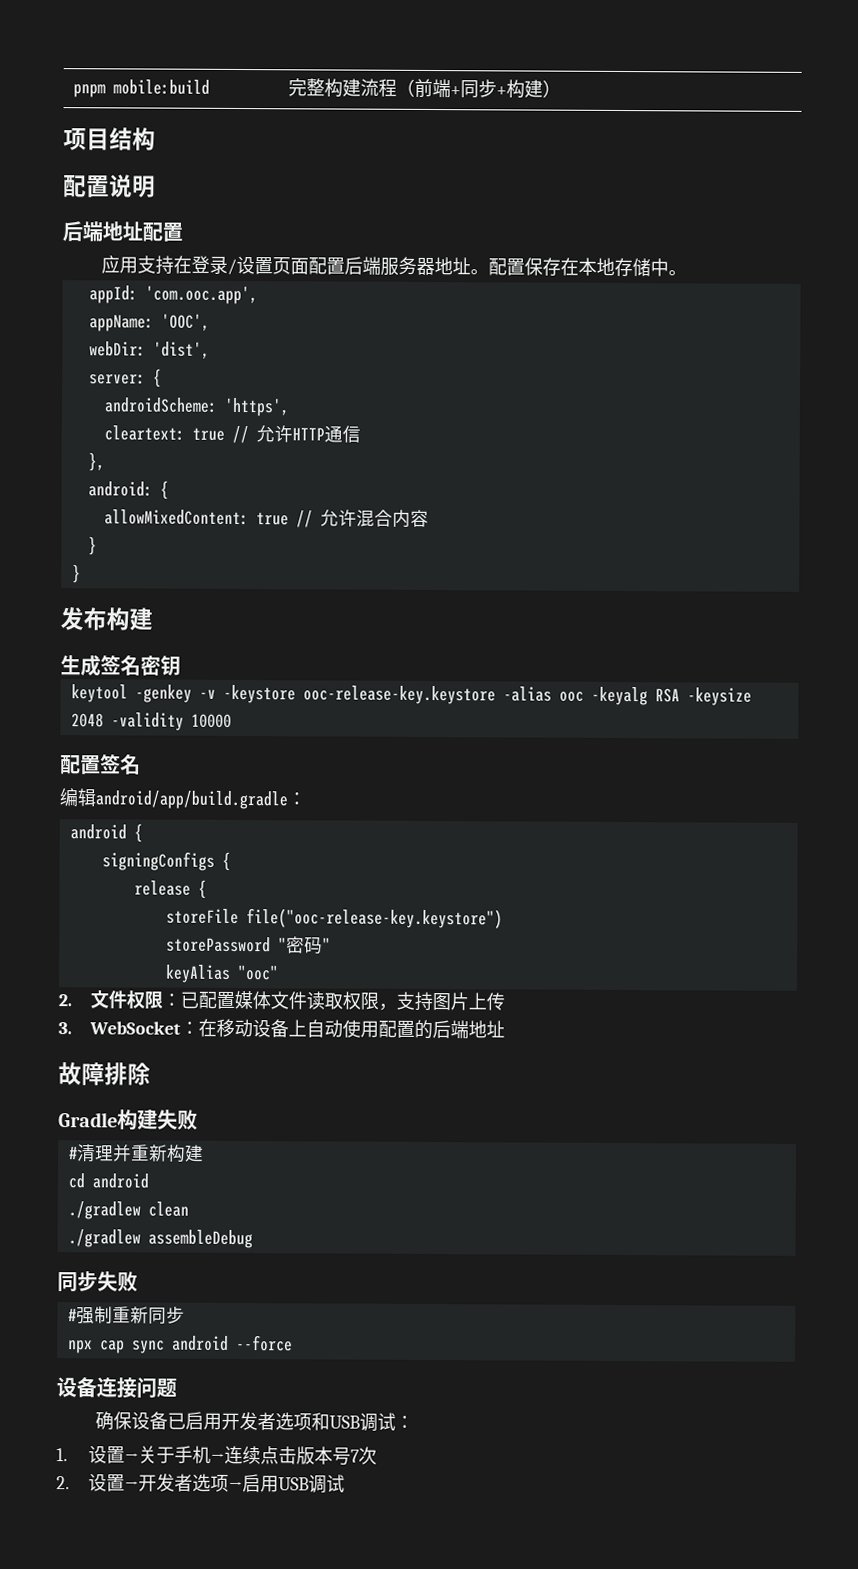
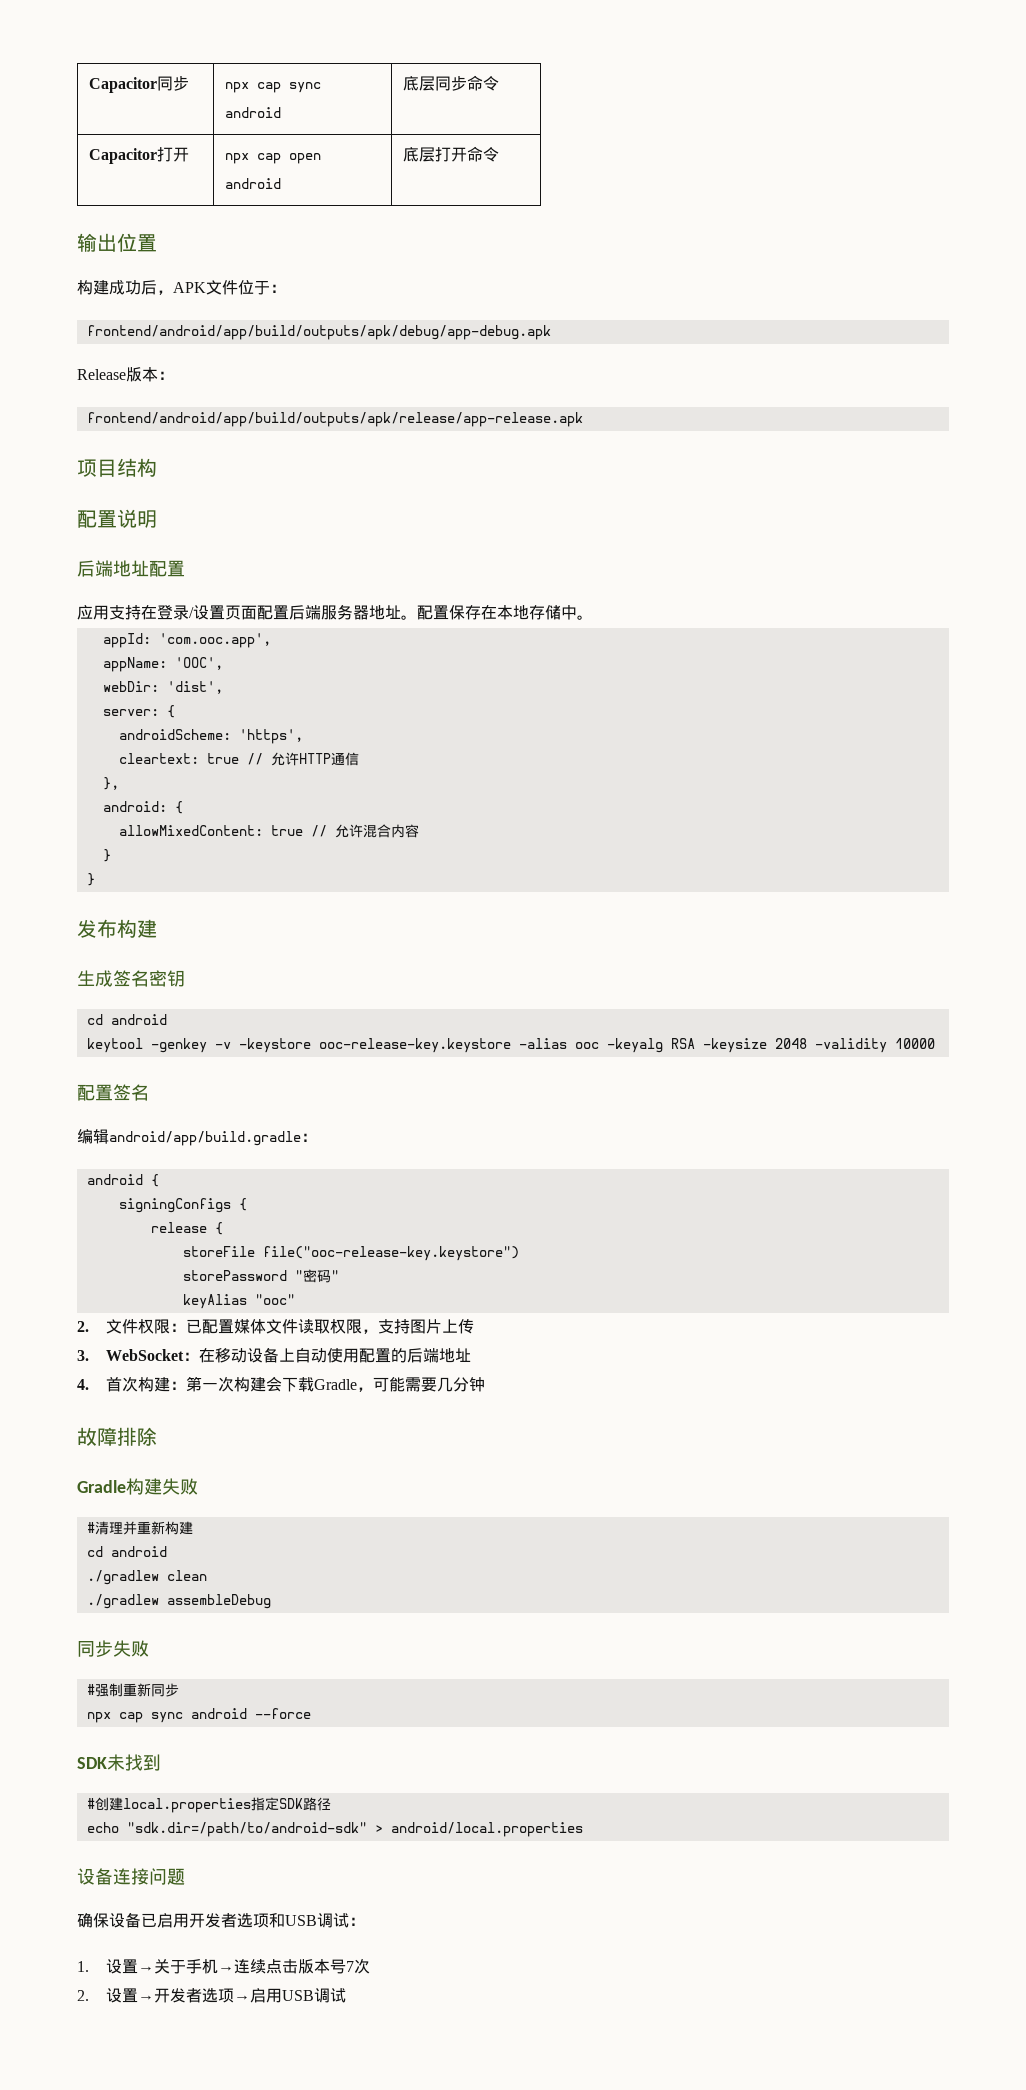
[72,79,210,98] [287,78,561,99] pnpm mobile:build | 完整构建流程（前端+同步+构建） -> [89,76,190,93] [225,82,322,93] [225,107,282,118] [403,75,500,91] [89,147,190,164] [225,153,322,164] [225,178,282,189] [403,146,500,162] [77,233,157,252] [77,280,286,295] [86,325,551,340] [77,367,174,382] [86,412,583,427] Capacitor同步 | npx cap sync android | 底层同步命令 // Capacitor打开 | npx cap open android | 底层打开命令 // 输出位置 // 构建成功后，APK文件位于： // frontend/android/app/build/outputs/apk/debug/app-debug.apk // Release版本： // frontend/android/app/build/outputs/apk/release/app-release.apk
(181, 665) none -> [86,1014,167,1025] // cd android
(505, 1029) none -> [77,1376,486,1392] // 4.首次构建：第一次构建会下载Gradle，可能需要几分钟
(293, 1343) none -> [77,1754,161,1771] [86,1797,331,1813] [86,1822,583,1837] // SDK未找到 // #创建local.properties指定SDK路径 // echo "sdk.dir=/path/to/android-sdk" > android/local.properties

